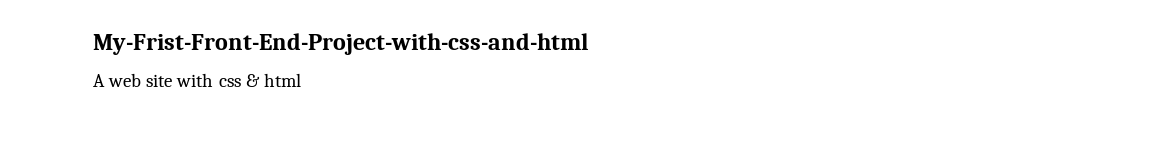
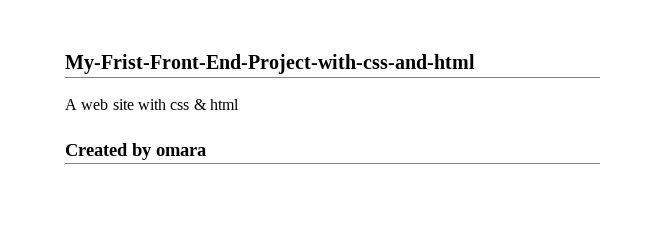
(301, 80) none -> [65,143,206,160] // Created by omara

